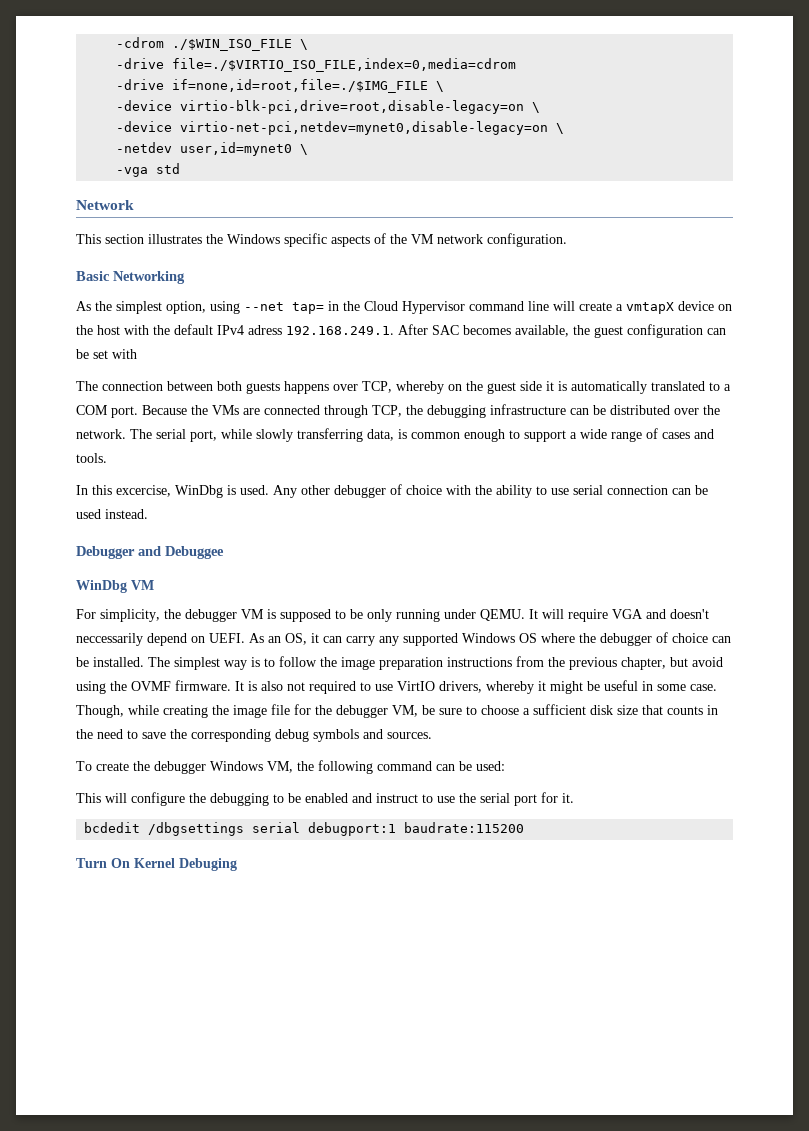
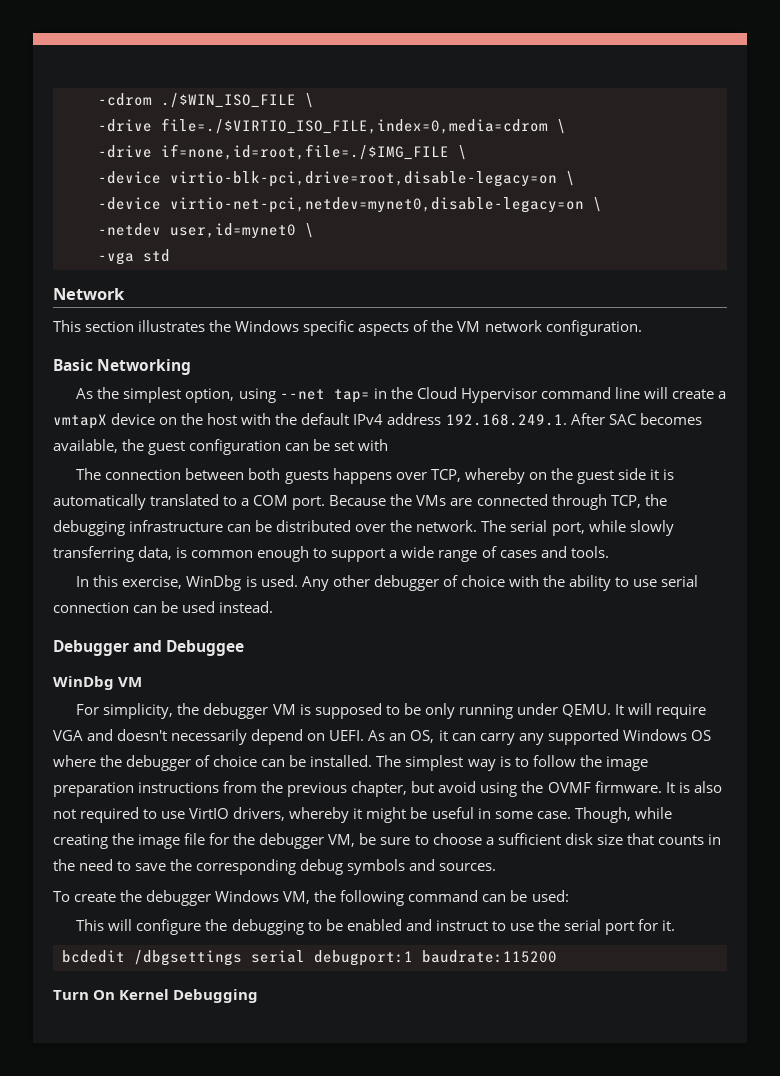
(517, 65) none -> [557,119,566,134] \
[248,325,282,335] adress -> [387,413,442,425] address
[116,485,171,497] excercise, -> [122,576,183,589] exercise,
[76,633,143,646] neccessarily -> [171,729,248,745] necessarily
[179,858,237,871] Debuging -> [173,989,259,1003] Debugging

